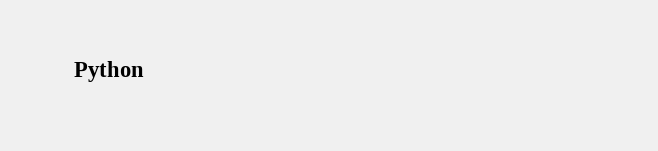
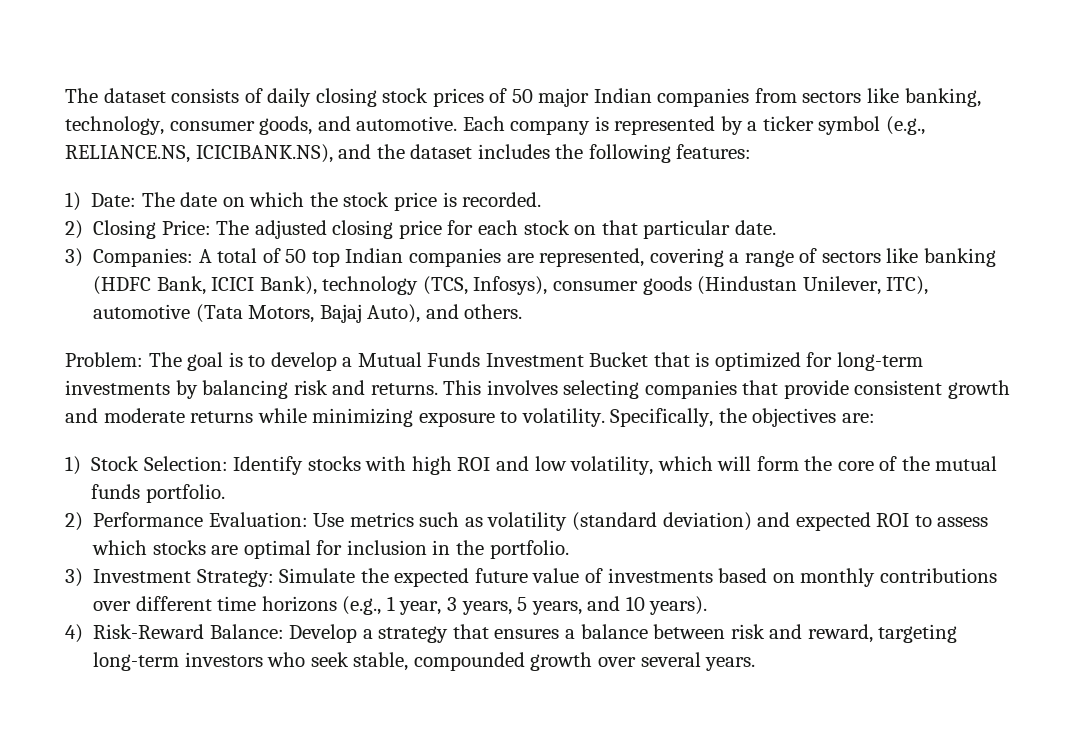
[74,61,144,82] Python -> [65,88,981,107] [65,116,925,135] [65,144,752,163] [65,192,542,211] [65,220,776,239] [65,248,996,267] [93,276,929,295] [93,304,523,323] [65,352,924,371] [65,380,1010,399] [65,408,875,427] [65,456,998,475] [91,484,225,503] [65,512,989,531] [92,540,569,559] [65,568,997,587] [93,596,708,615] [65,624,958,643] [93,652,756,671] The dataset consists of daily closing stock prices of 50 major Indian companies from sectors like banking, technology, consumer goods, and automotive. Each company is represented by a ticker symbol (e.g., RELIANCE.NS, ICICIBANK.NS), and the dataset includes the following features: // 1) Date: The date on which the stock price is recorded. // 2) Closing Price: The adjusted closing price for each stock on that particular date. // 3) Companies: A total of 50 top Indian companies are represented, covering a range of sectors like banking (HDFC Bank, ICICI Bank), technology (TCS, Infosys), consumer goods (Hindustan Unilever, ITC), automotive (Tata Motors, Bajaj Auto), and others. // Problem: The goal is to develop a Mutual Funds Investment Bucket that is optimized for long-term investments by balancing risk and returns. This involves selecting companies that provide consistent growth and moderate returns while minimizing exposure to volatility. Specifically, the objectives are: // 1) Stock Selection: Identify stocks with high ROI and low volatility, which will form the core of the mutual funds portfolio. // 2) Performance Evaluation: Use metrics such as volatility (standard deviation) and expected ROI to assess which stocks are optimal for inclusion in the portfolio. // 3) Investment Strategy: Simulate the expected future value of investments based on monthly contributions over different time horizons (e.g., 1 year, 3 years, 5 years, and 10 years). // 4) Risk-Reward Balance: Develop a strategy that ensures a balance between risk and reward, targeting long-term investors who seek stable, compounded growth over several years.

